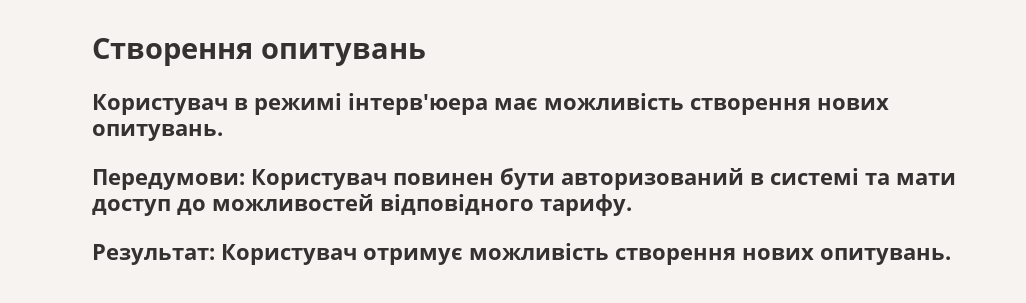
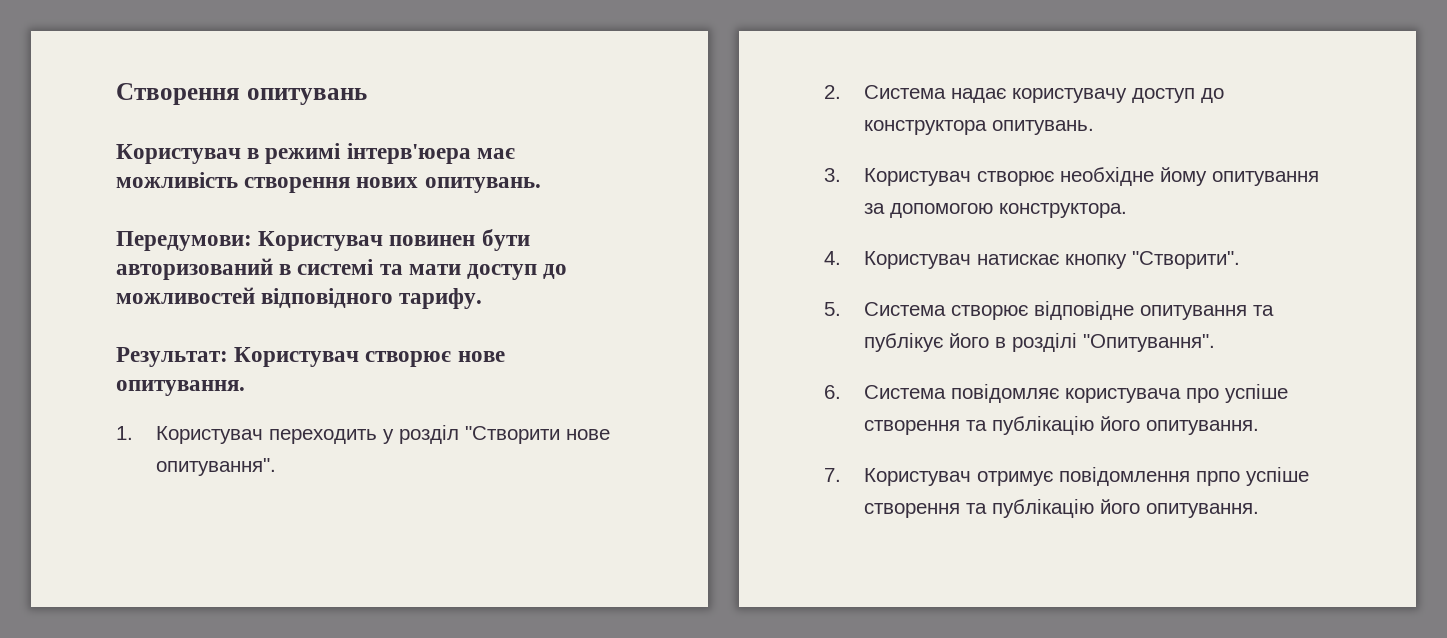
[363,243,951,265] отримує можливість створення нових опитувань. -> [365,351,505,367] [116,380,245,396] [116,425,610,444] [155,458,276,476] [824,85,1224,103] [863,120,1094,135] [824,167,1319,186] [863,203,1127,218] [824,251,1240,269] [824,301,1274,320] [863,333,1215,352] [824,384,1288,403] [863,416,1259,435] [824,467,1309,486] [863,499,1259,518] створює нове опитування. // 1. Користувач переходить у розділ "Створити нове опитування". // 2. Система надає користувачу доступ до конструктора опитувань. // 3. Користувач створює необхідне йому опитування за допомогою конструктора. // 4. Користувач натискає кнопку "Створити". // 5. Система створює відповідне опитування та публікує його в розділі "Опитування". // 6. Система повідомляє користувача про успіше створення та публікацію його опитування. // 7. Користувач отримує повідомлення прпо успіше створення та публікацію його опитування.

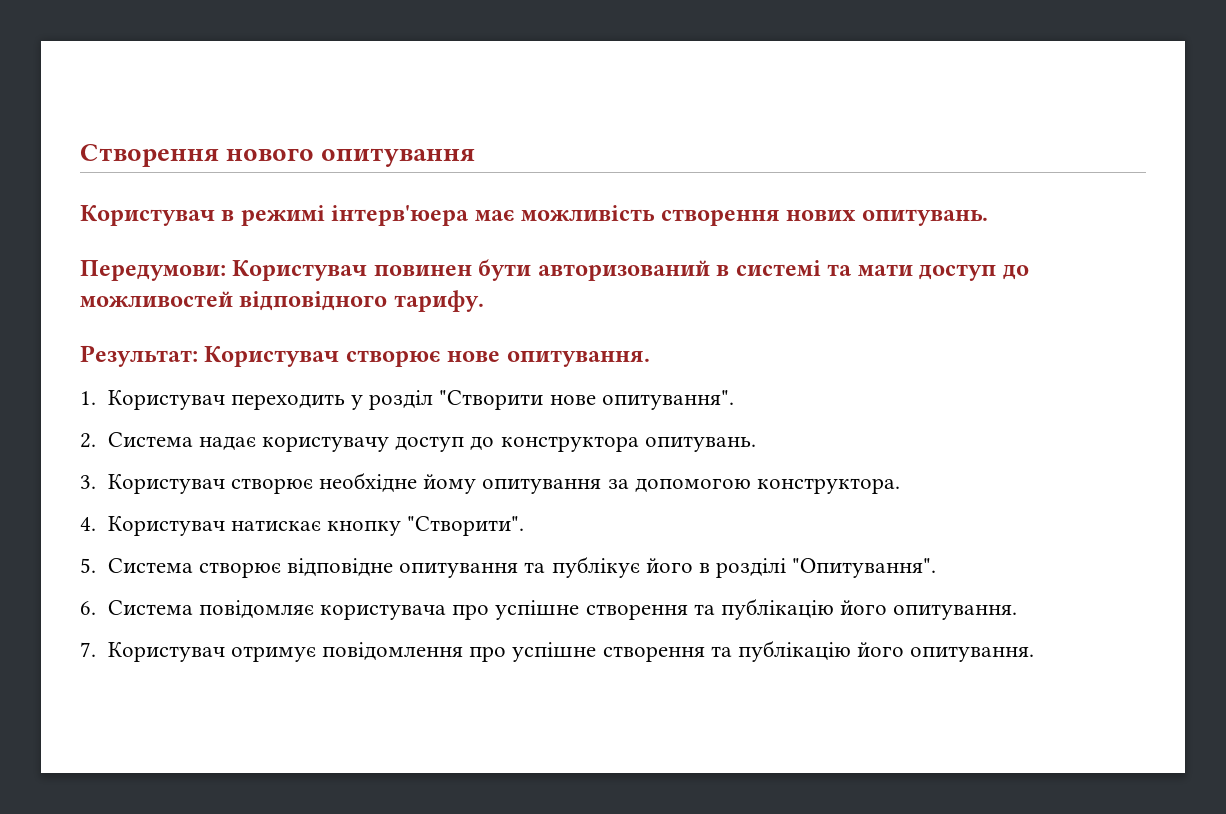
[246,88,367,105] опитувань -> [226,148,476,167] нового опитування
[1224,384,1288,403] успіше -> [495,600,580,620] успішне
[1195,467,1309,486] прпо успіше -> [469,642,597,662] про успішне

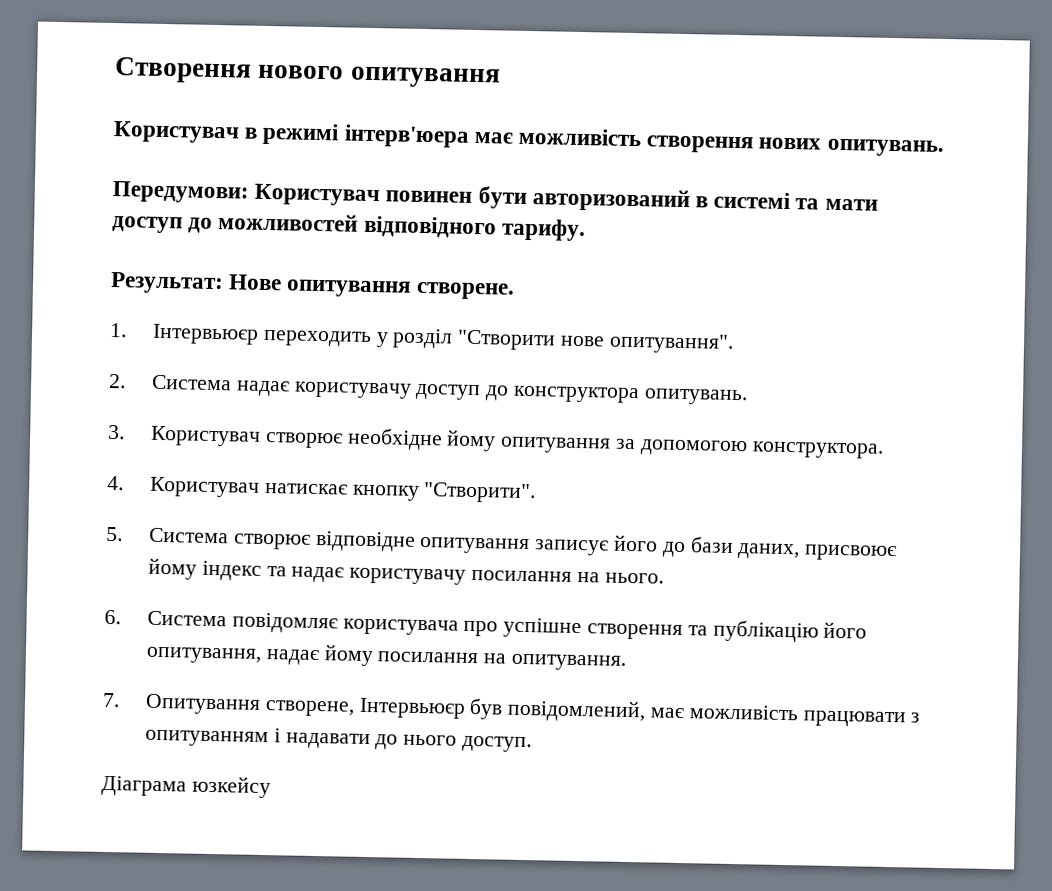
[204,346,650,367] Користувач створює нове опитування. -> [228,274,515,300] Нове опитування створене.
[107,390,225,410] Користувач -> [151,323,259,345] Інтервьюєр
[524,556,937,578] та публікує його в розділі "Опитування". -> [534,534,898,562] [147,557,664,585] записує його до бази даних, присвоює йому індекс та надає користувачу посилання на нього.
[893,604,1018,620] [80,640,1035,662] опитування. // 7. Користувач отримує повідомлення про успішне створення та публікацію його опитування. -> [145,644,626,671] [102,692,921,728] [144,728,532,753] [101,775,271,799] опитування, надає йому посилання на опитування. // 7. Опитування створене, Інтервьюєр був повідомлений, має можливість працювати з опитуванням і надавати до нього доступ. // Діаграма юзкейсу

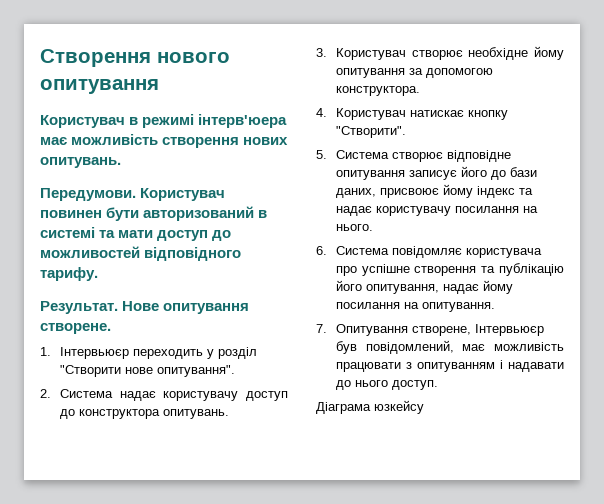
[112,181,249,204] Передумови: -> [40,188,136,201] Передумови.
[110,272,224,295] Результат: -> [40,301,118,314] Результат.

